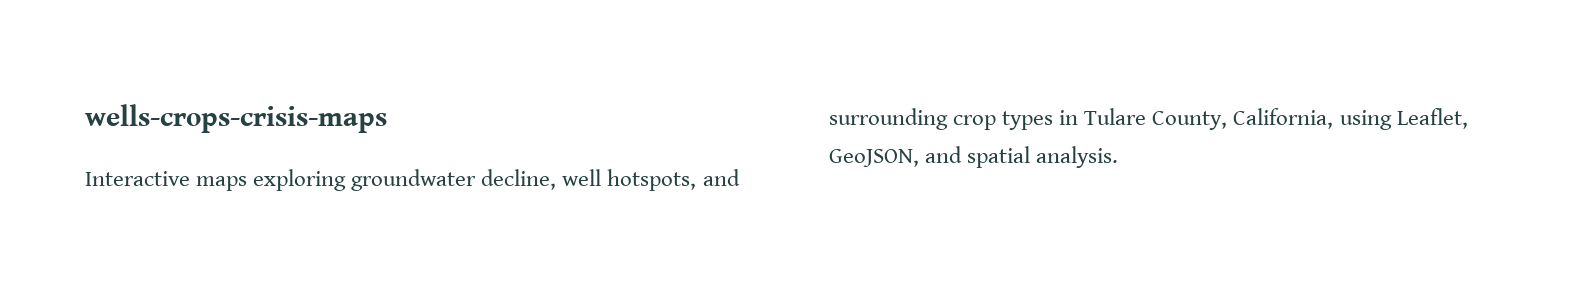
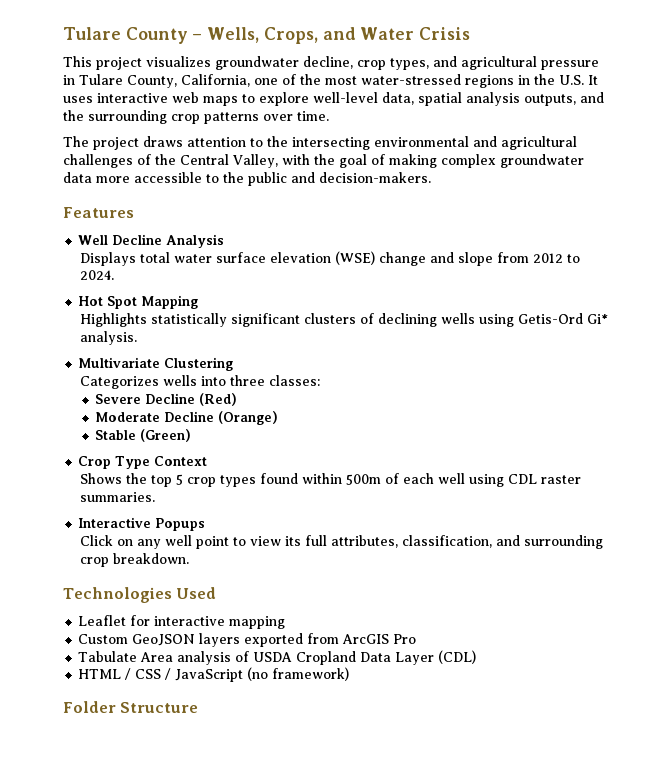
[85,104,387,133] [85,169,740,191] [829,108,1468,130] [829,146,1119,168] wells-crops-crisis-maps // Interactive maps exploring groundwater decline, well hotspots, and surrounding crop types in Tulare County, California, using Leaflet, GeoJSON, and spatial analysis. -> [63,27,471,44] [63,56,599,70] [63,74,598,88] [63,92,604,106] [63,110,329,124] [63,136,577,150] [63,154,584,168] [63,172,431,186] [63,207,134,218] [78,234,225,248] [79,251,580,266] [79,270,114,280] [78,295,199,309] [79,313,608,327] [79,331,137,345] [78,357,234,371] [79,375,320,389] [95,393,238,406] [95,411,279,425] [95,429,192,442] [78,456,208,469] [79,473,581,487] [79,492,155,502] [78,517,206,531] [79,535,603,549] [79,553,189,567] [63,587,217,603] [78,615,286,629] [78,633,417,647] [78,650,477,665] [78,667,350,682] [63,701,199,713] Tulare County – Wells, Crops, and Water Crisis // This project visualizes groundwater decline, crop types, and agricultural pressure in Tulare County, California, one of the most water-stressed regions in the U.S. It uses interactive web maps to explore well-level data, spatial analysis outputs, and the surrounding crop patterns over time. // The project draws attention to the intersecting environmental and agricultural challenges of the Central Valley, with the goal of making complex groundwater data more accessible to the public and decision-makers. // Features // Well Decline Analysis // Displays total water surface elevation (WSE) change and slope from 2012 to 2024. // Hot Spot Mapping // Highlights statistically significant clusters of declining wells using Getis-Ord Gi* analysis. // Multivariate Clustering // Categorizes wells into three classes: // Severe Decline (Red) // Moderate Decline (Orange) // Stable (Green) // Crop Type Context // Shows the top 5 crop types found within 500m of each well using CDL raster summaries. // Interactive Popups // Click on any well point to view its full attributes, classification, and surrounding crop breakdown. // Technologies Used // Leaflet for interactive mapping // Custom GeoJSON layers exported from ArcGIS Pro // Tabulate Area analysis of USDA Cropland Data Layer (CDL) // HTML / CSS / JavaScript (no framework) // Folder Structure

